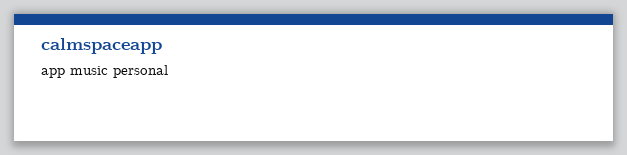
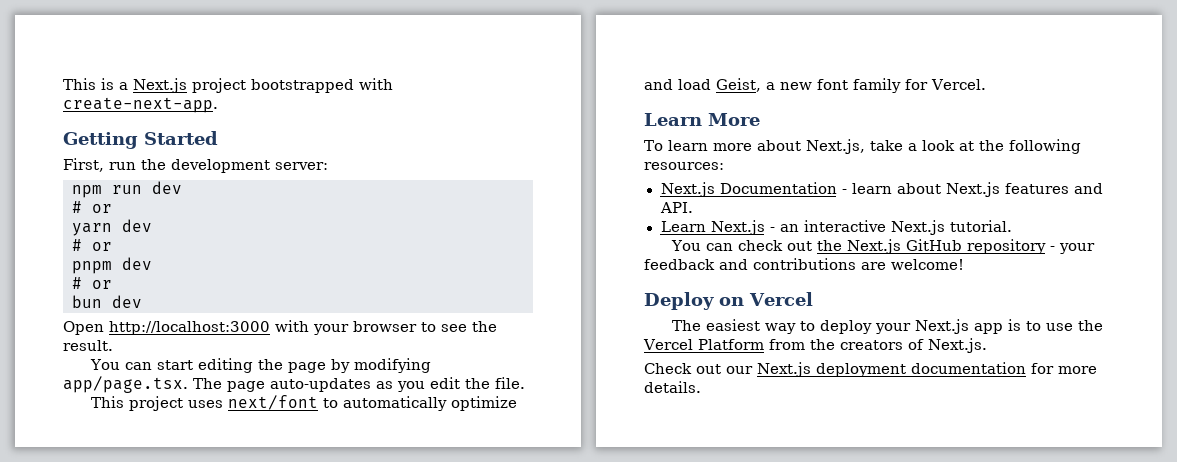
[41,38,162,54] [41,65,168,78] calmspaceapp // app music personal -> [63,78,393,93] [63,97,218,113] [63,131,218,149] [63,158,328,173] [72,181,182,198] [72,201,112,213] [72,219,152,236] [72,239,112,251] [72,257,152,274] [72,277,112,289] [72,295,142,308] [63,320,497,335] [63,340,113,351] [89,358,431,373] [63,376,525,393] [90,395,517,411] [644,78,986,93] [644,113,760,126] [644,139,1081,154] [644,162,724,170] [660,182,1103,197] [659,202,693,213] [660,220,1012,235] [670,239,1095,254] [644,258,964,270] [644,292,813,310] [671,319,1103,334] [643,338,987,353] [644,362,1097,377] [644,381,701,393] This is a Next.js project bootstrapped with create-next-app. // Getting Started // First, run the development server: // npm run dev // # or // yarn dev // # or // pnpm dev // # or // bun dev // Open http://localhost:3000 with your browser to see the result. // You can start editing the page by modifying app/page.tsx. The page auto-updates as you edit the file. // This project uses next/font to automatically optimize and load Geist, a new font family for Vercel. // Learn More // To learn more about Next.js, take a look at the following resources: // Next.js Documentation - learn about Next.js features and API. // Learn Next.js - an interactive Next.js tutorial. // You can check out the Next.js GitHub repository - your feedback and contributions are welcome! // Deploy on Vercel // The easiest way to deploy your Next.js app is to use the Vercel Platform from the creators of Next.js. // Check out our Next.js deployment documentation for more details.

